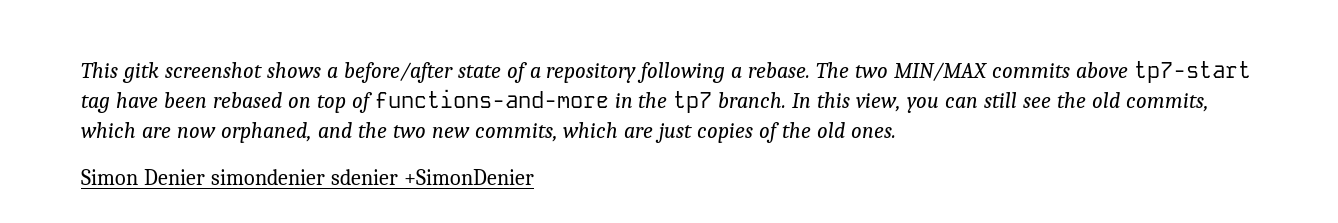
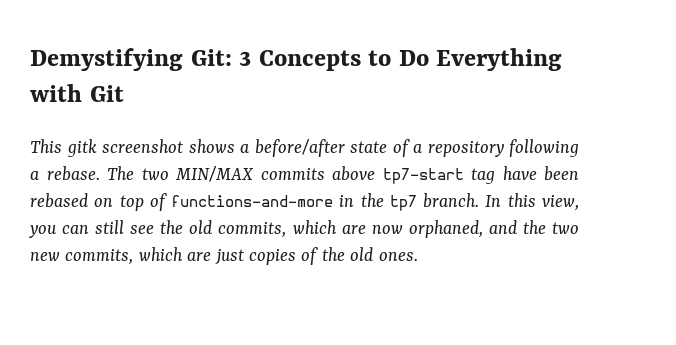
(81, 70) none -> [30,48,563,71] [30,84,124,102] Demystifying Git: 3 Concepts to Do Everything with Git //
[81,169,534,185] // Simon Denier simondenier sdenier +SimonDenier -> (418, 256) none

